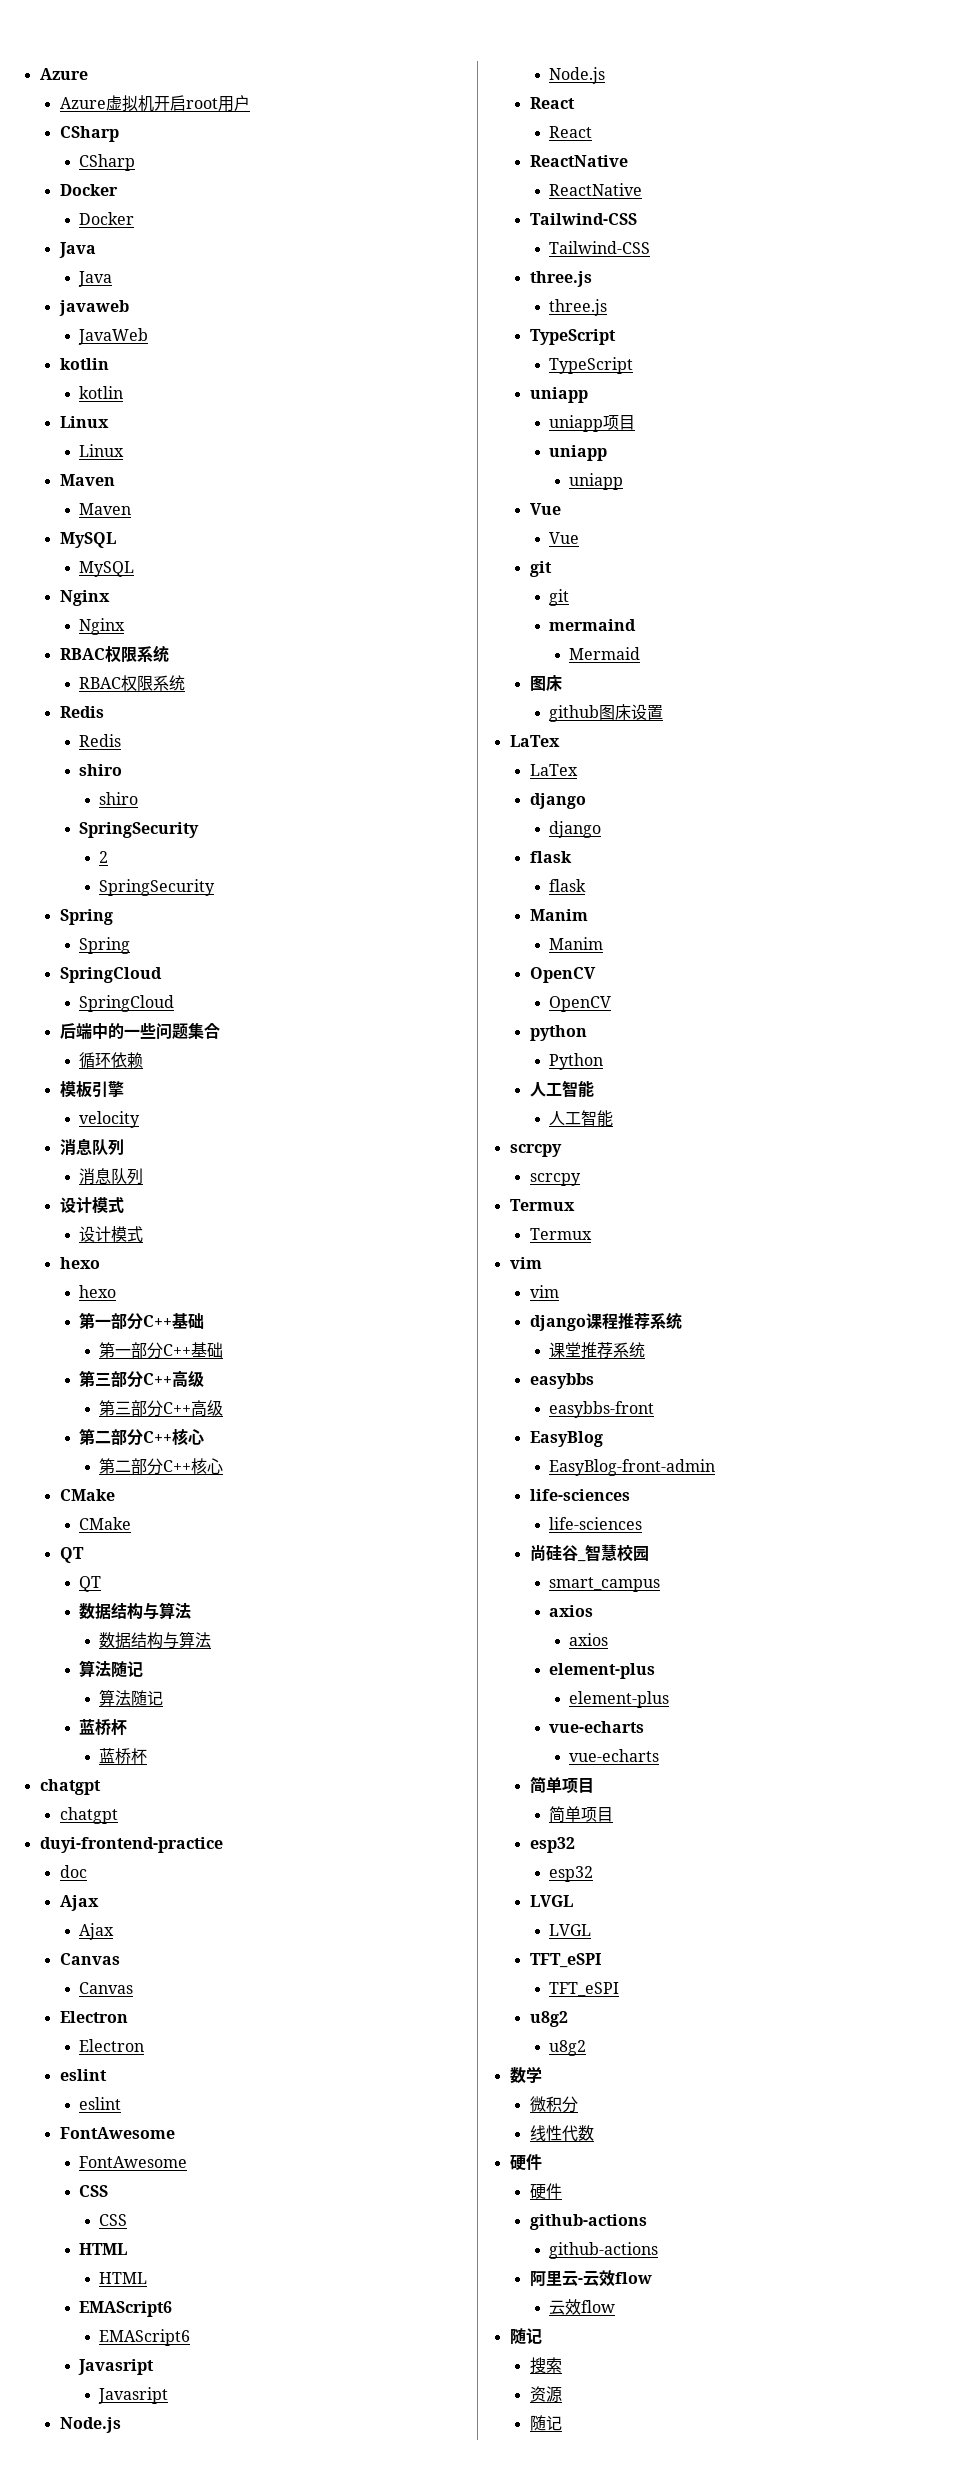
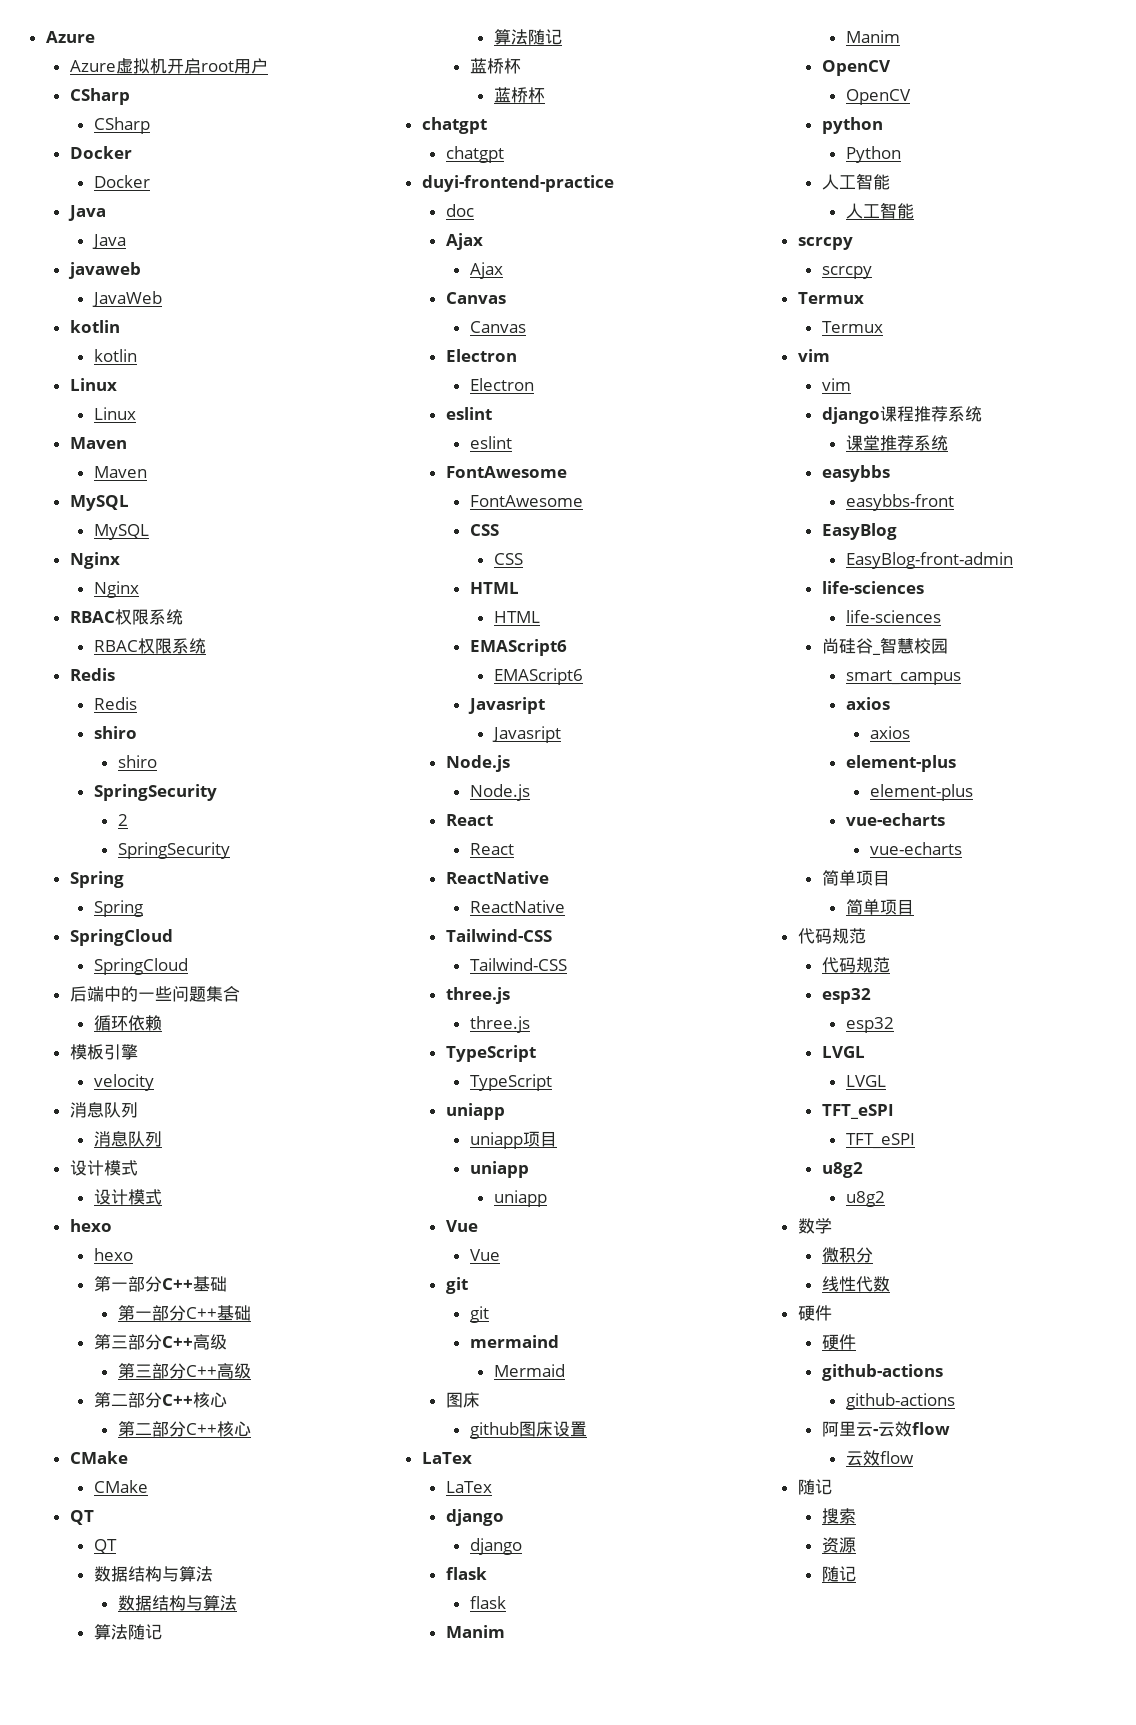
(614, 1814) none -> [797,928,866,944] [821,957,890,973] // 代码规范 // 代码规范

